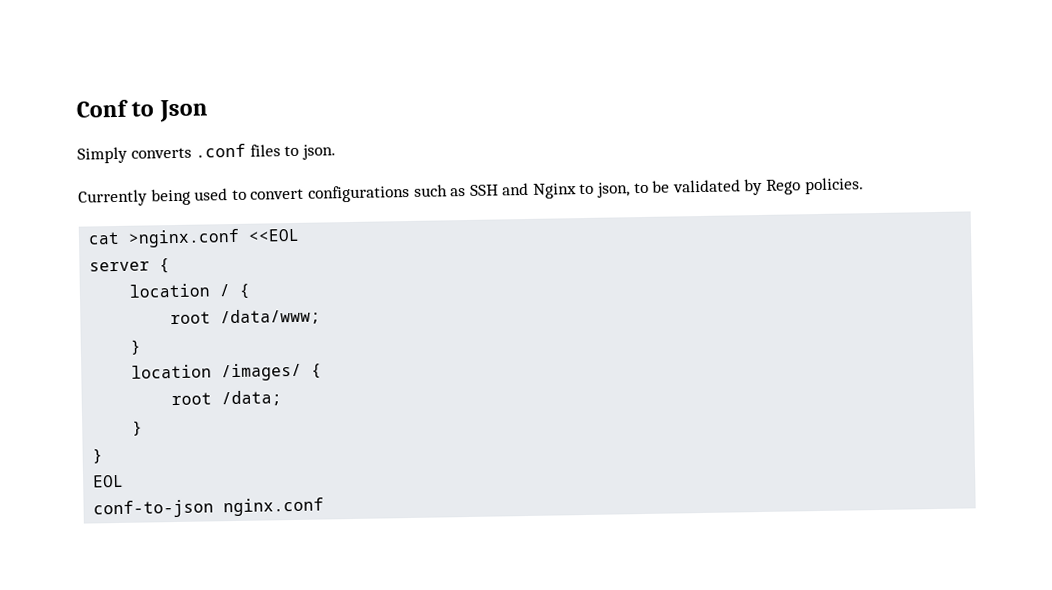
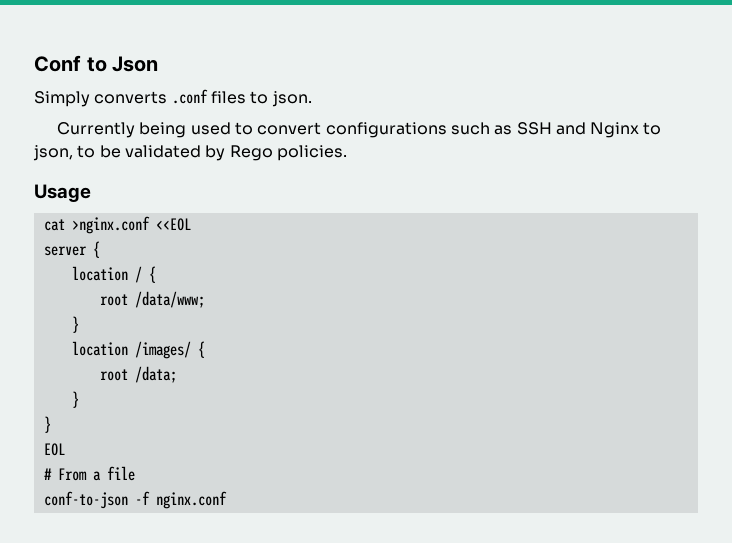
(864, 186) none -> [34,184,91,202] // Usage
(125, 481) none -> [43,466,135,481] // # From a file
(215, 509) none -> [134,491,150,505] -f

